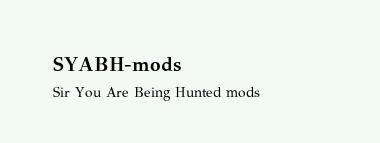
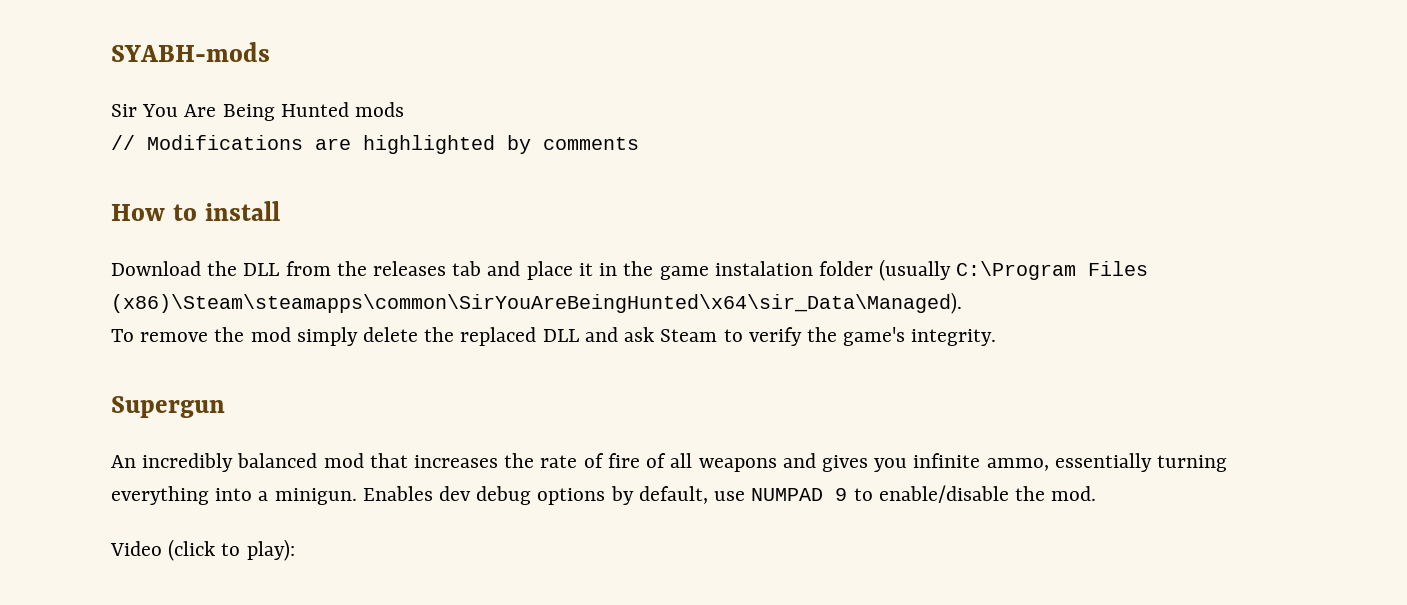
(260, 92) none -> [111,135,639,154] [111,201,280,221] [111,259,1149,281] [111,292,962,314] [111,327,997,346] [111,396,225,418] [111,453,1227,472] [111,485,1097,505] [110,539,295,561] // // Modifications are highlighted by comments // How to install // Download the DLL from the releases tab and place it in the game instalation folder (usually C:\Program Files (x86)\Steam\steamapps\common\SirYouAreBeingHunted\x64\sir_Data\Managed). // To remove the mod simply delete the replaced DLL and ask Steam to verify the game's integrity. // Supergun // An incredibly balanced mod that increases the rate of fire of all weapons and gives you infinite ammo, essentially turning everything into a minigun. Enables dev debug options by default, use NUMPAD 9 to enable/disable the mod. // Video (click to play):

